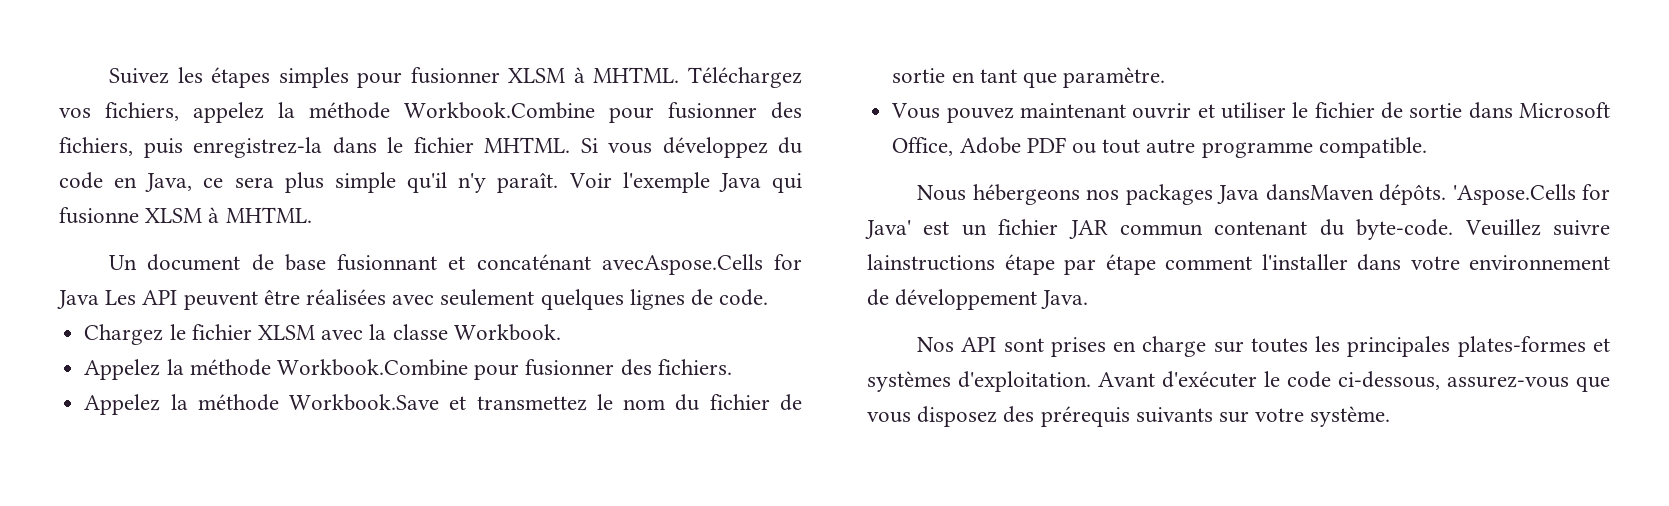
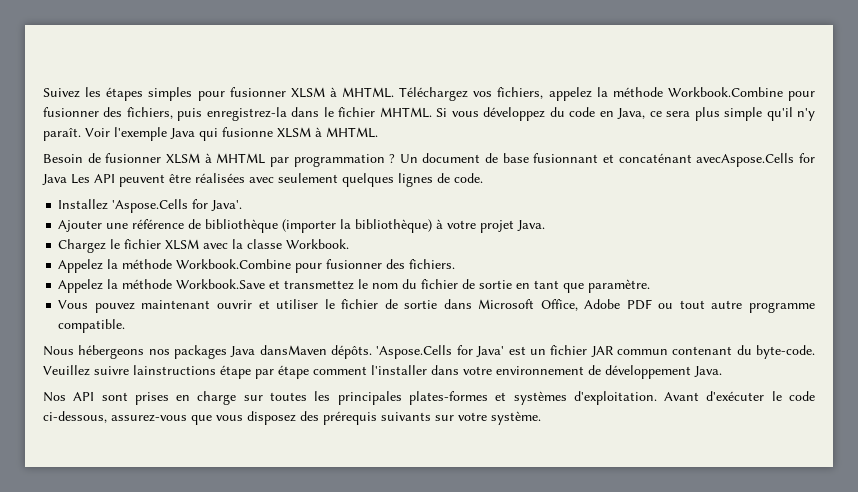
(312, 215) none -> [43,153,396,167] Besoin de fusionner XLSM à MHTML par programmation ?
(769, 297) none -> [58,199,243,213] [58,219,546,233] // Installez 'Aspose.Cells for Java'. // Ajouter une référence de bibliothèque (importer la bibliothèque) à votre projet Java.

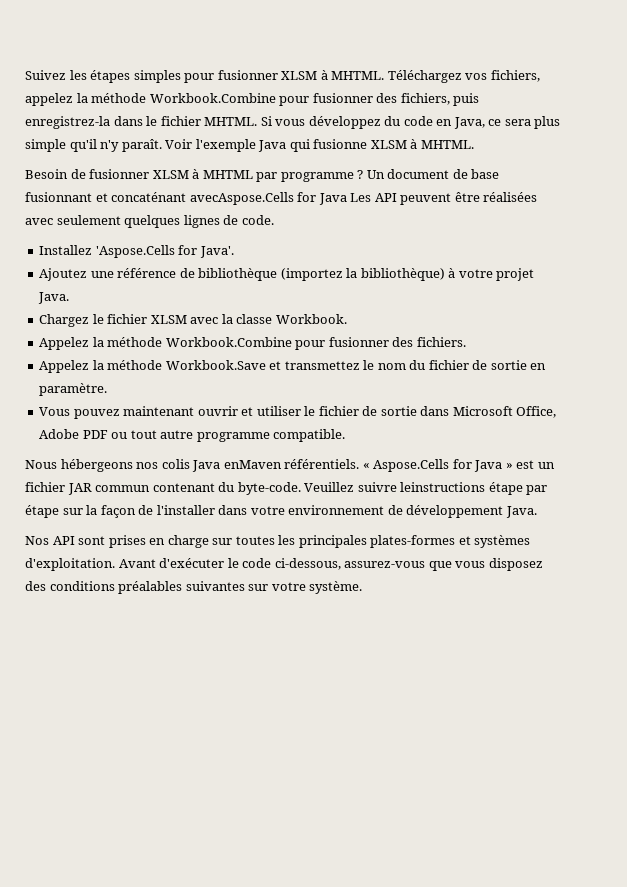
[293,154,385,167] programmation -> [280,172,354,182] programme
[58,220,103,232] Ajouter -> [39,268,88,281] Ajoutez
[282,219,337,233] (importer -> [280,268,343,281] (importez
[534,280,585,293] tant que -> (547, 366) none
[174,345,505,359] packages Java dansMaven dépôts. 'Aspose.Cells for Java' -> [161,459,513,472] colis Java enMaven référentiels. « Aspose.Cells for Java »
[133,365,216,375] lainstructions -> [400,482,486,492] leinstructions
[313,366,367,375] comment -> [62,505,154,518] sur la façon de
[323,411,431,425] prérequis suivants -> [49,581,245,594] conditions préalables suivantes

